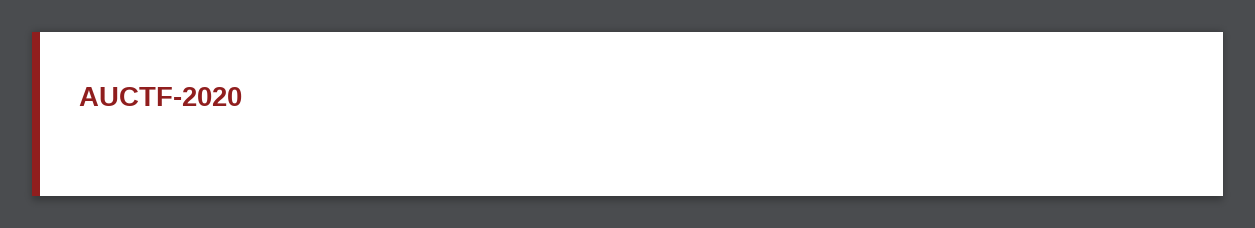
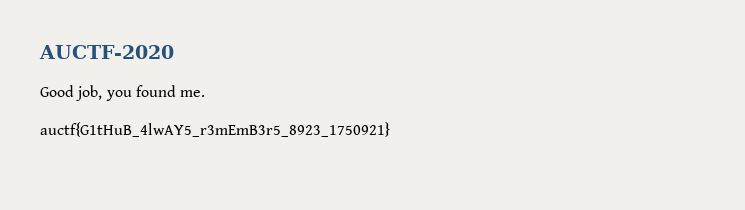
(242, 96) none -> [40,85,206,101] [40,122,390,137] // Good job, you found me. // auctf{G1tHuB_4lwAY5_r3mEmB3r5_8923_1750921}

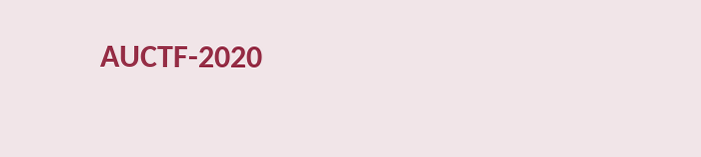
[40,85,206,101] [40,122,390,137] // Good job, you found me. // auctf{G1tHuB_4lwAY5_r3mEmB3r5_8923_1750921} -> (263, 56) none

